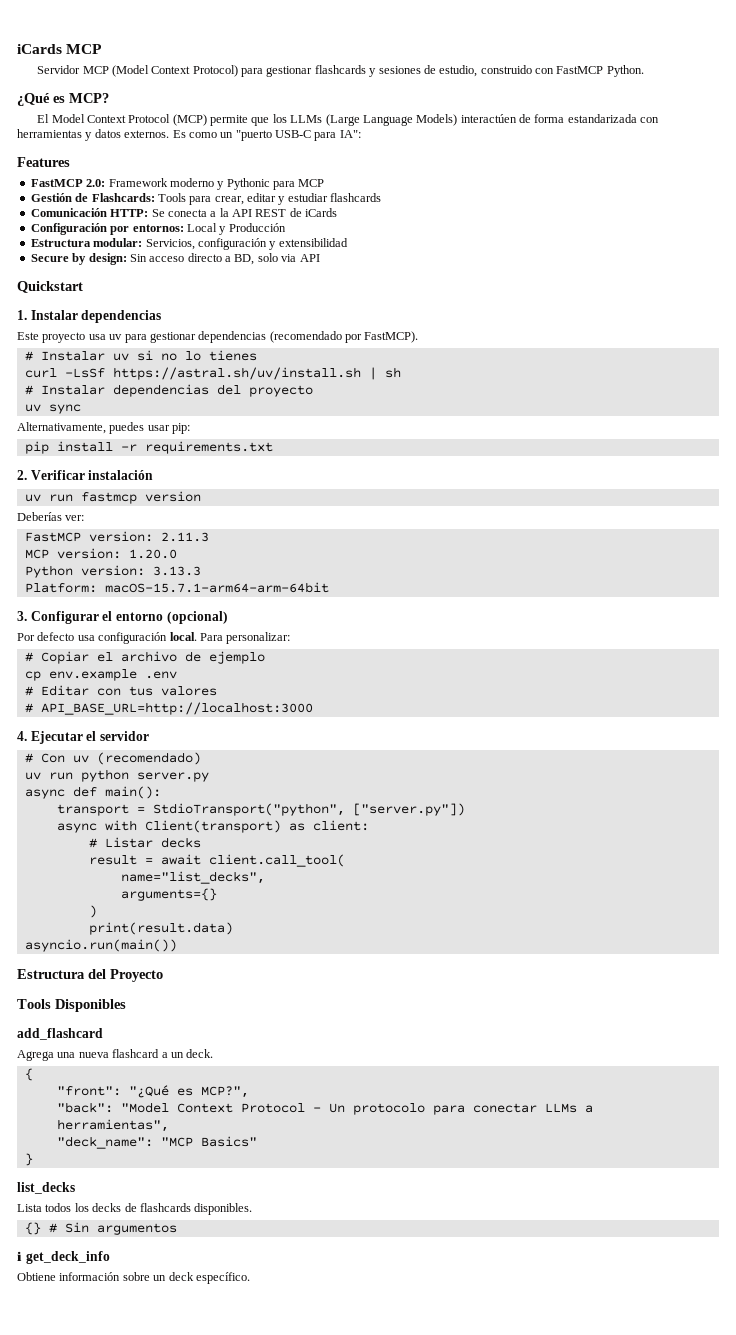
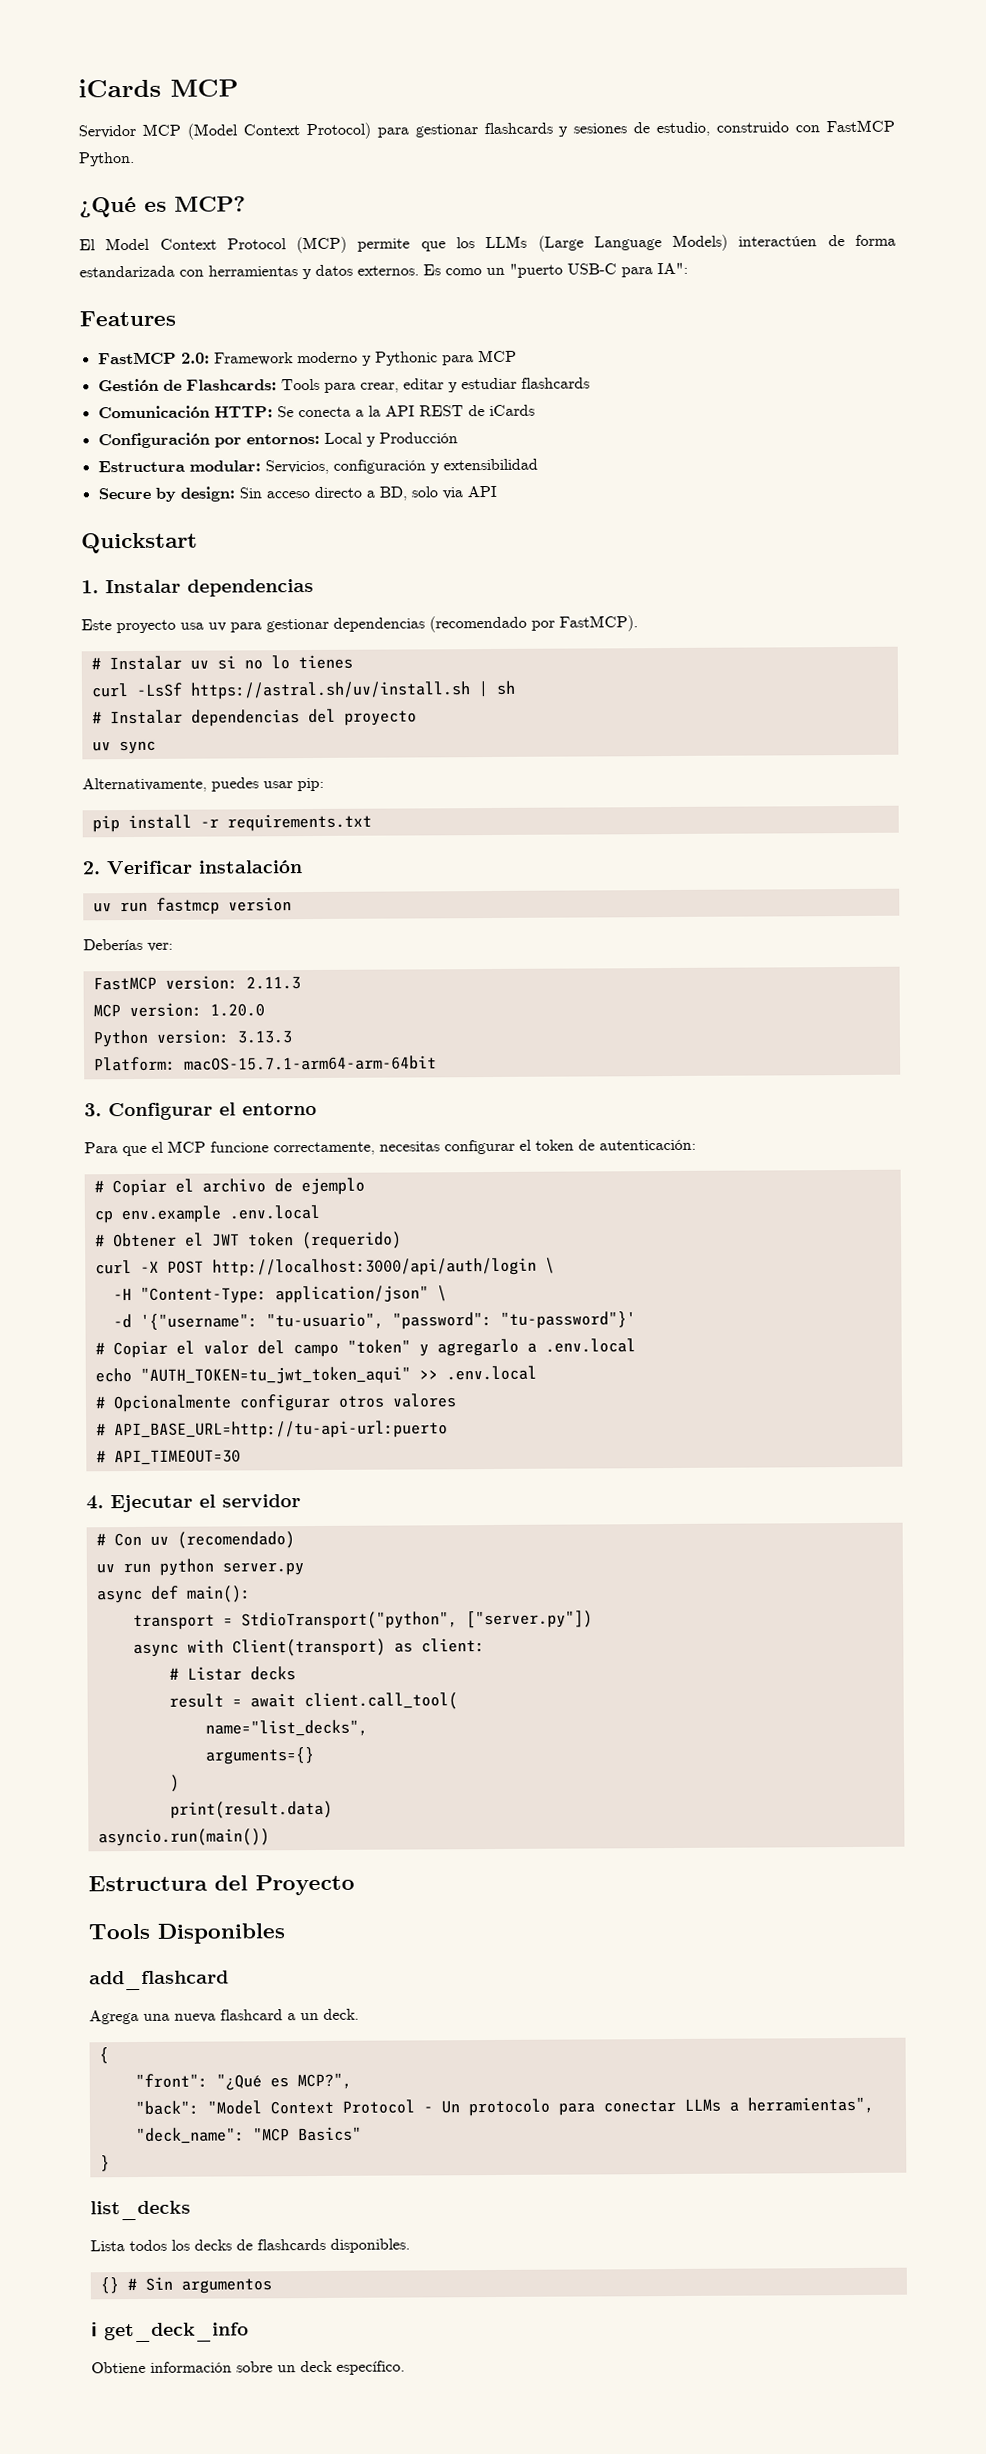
[166,611,228,624] [17,632,291,644] (opcional) // Por defecto usa configuración local. Para personalizar: -> [84,1139,696,1157] // Para que el MCP funcione correctamente, necesitas configurar el token de autenticación:
[144,671,177,679] [24,685,153,696] .env // # Editar con tus -> [228,1204,320,1220] [94,1231,402,1250] [94,1257,555,1277] [112,1285,447,1304] [112,1311,636,1330] [94,1338,636,1359] [94,1365,537,1385] [94,1393,385,1413] .env.local // # Obtener el JWT token (requerido) // curl -X POST http://localhost:3000/api/auth/login \ // -H "Content-Type: application/json" \ // -d '{"username": "tu-usuario", "password": "tu-password"}' // # Copiar el valor del campo "token" y agregarlo a .env.local // echo "AUTH_TOKEN=tu_jwt_token_aqui" >> .env.local // # Opcionalmente configurar otros
[40,702,313,715] API_BASE_URL=http://localhost:3000 -> [113,1420,448,1440] [95,1449,241,1466] API_BASE_URL=http://tu-api-url:puerto // # API_TIMEOUT=30

